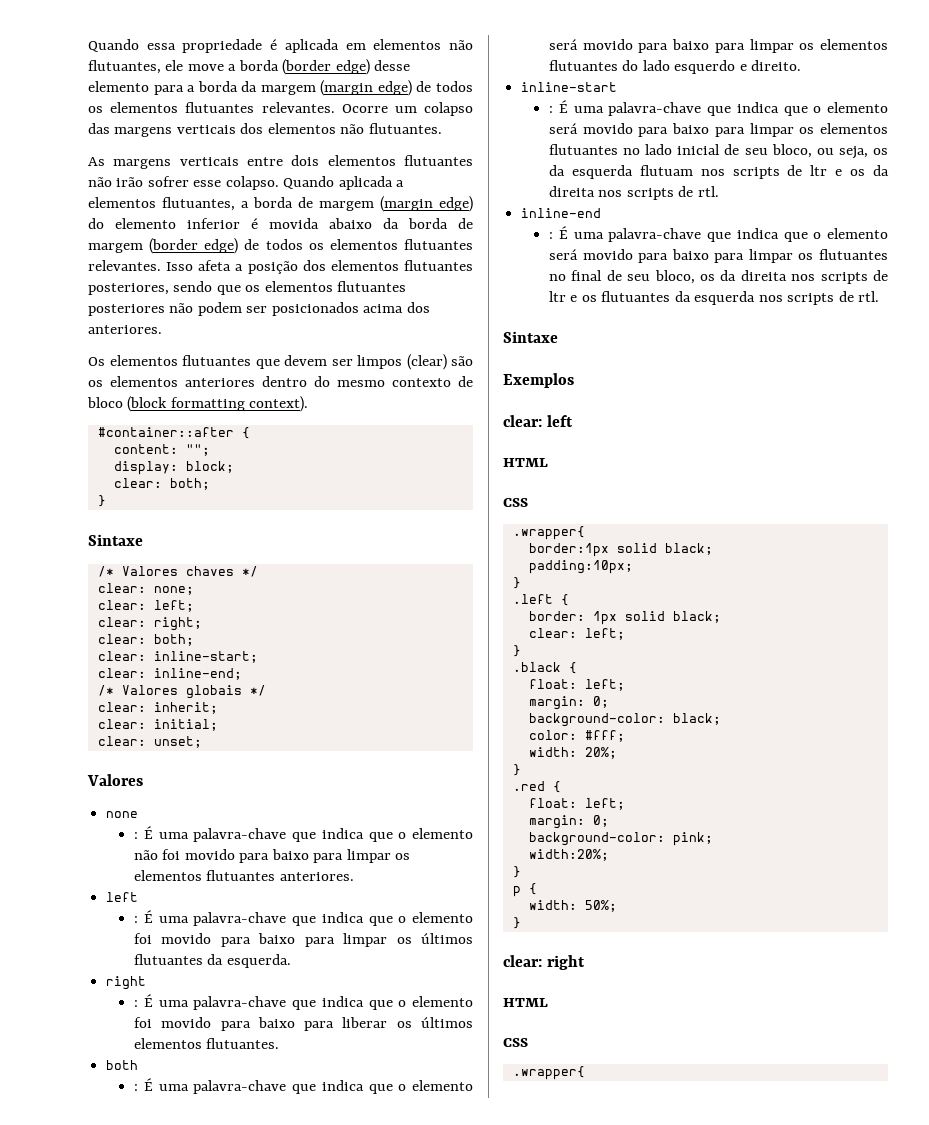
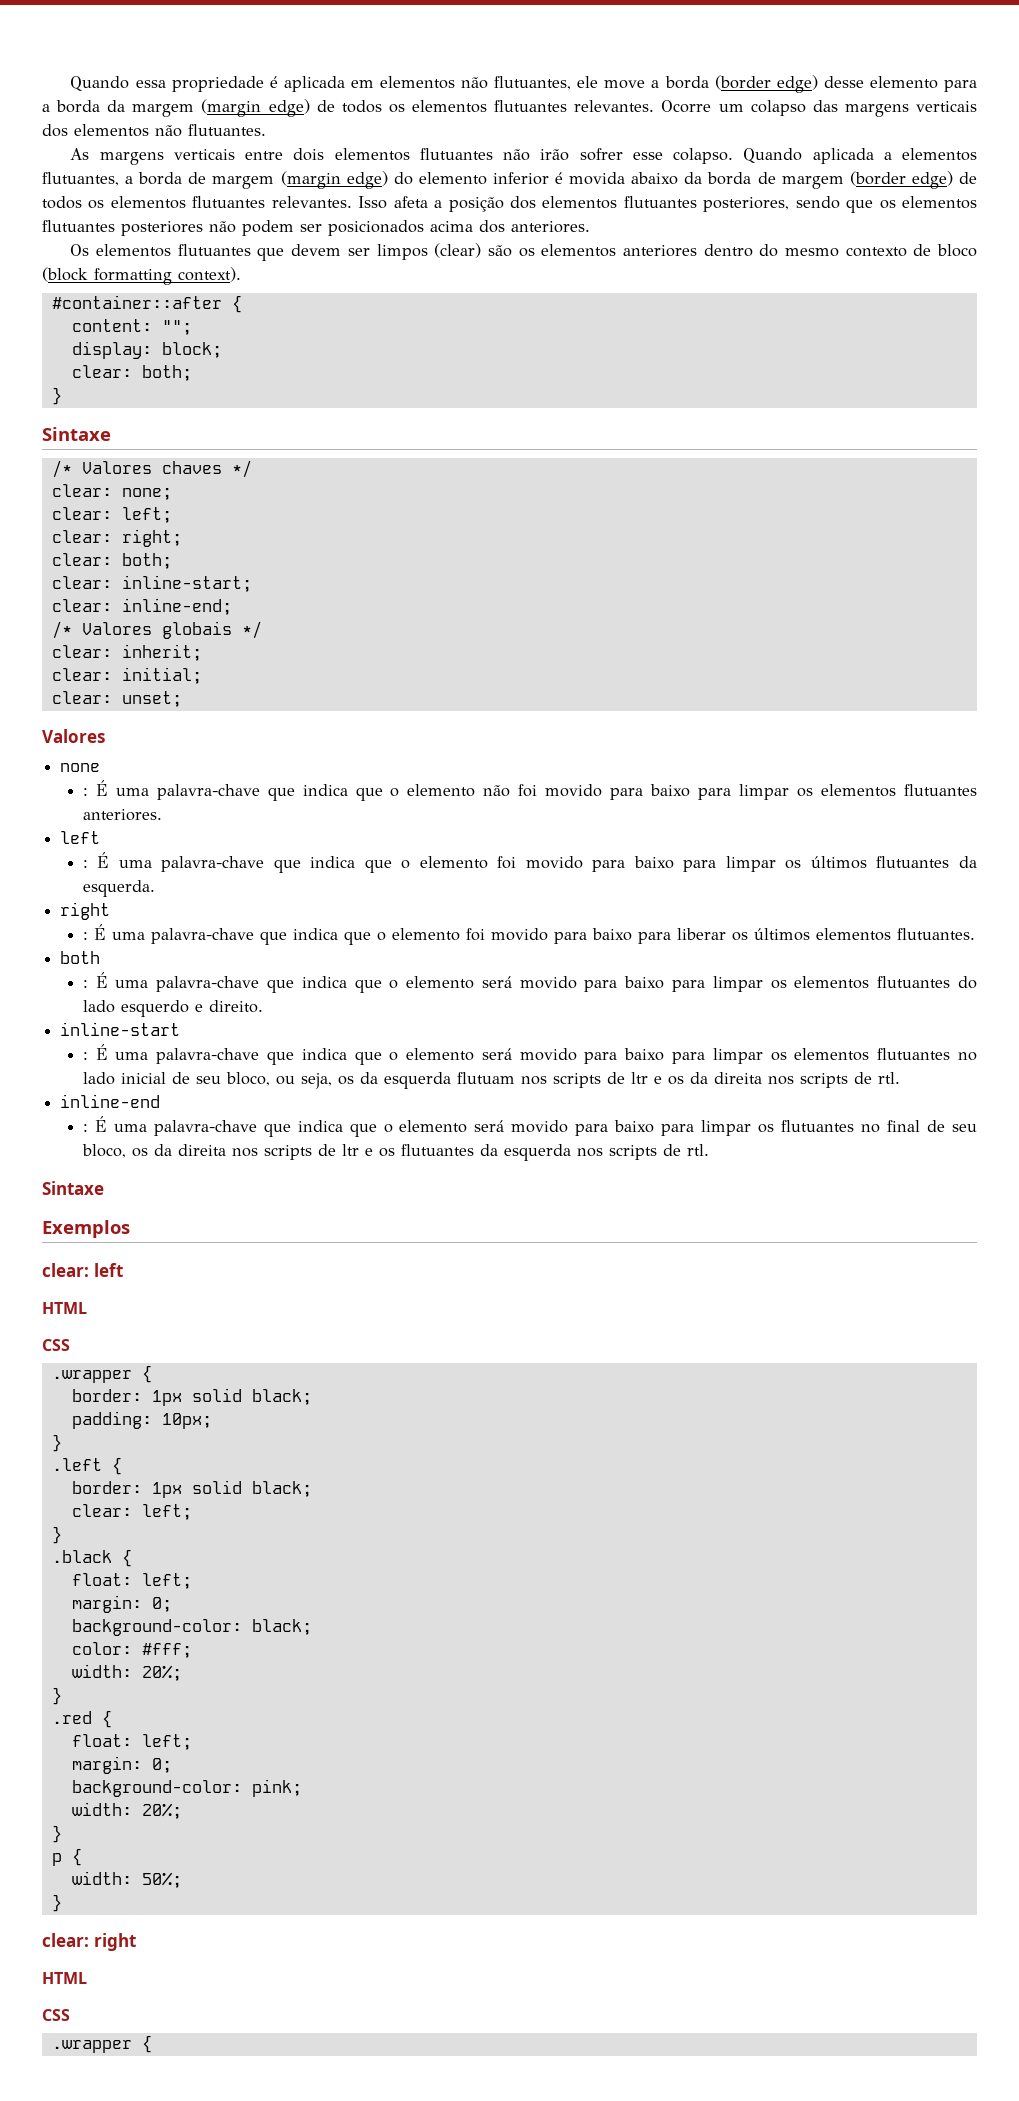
[512,526,585,540] [528,543,713,557] [528,560,633,574] .wrapper{ // border:1px solid black; // padding:10px; -> [51,1365,152,1383] [71,1388,312,1406] [71,1411,212,1429] .wrapper { // border: 1px solid black; // padding: 10px;
[528,849,609,861] width:20%; -> [71,1802,182,1819] width: 20%;
[512,1066,585,1080] .wrapper{ -> [51,2035,152,2053] .wrapper {

